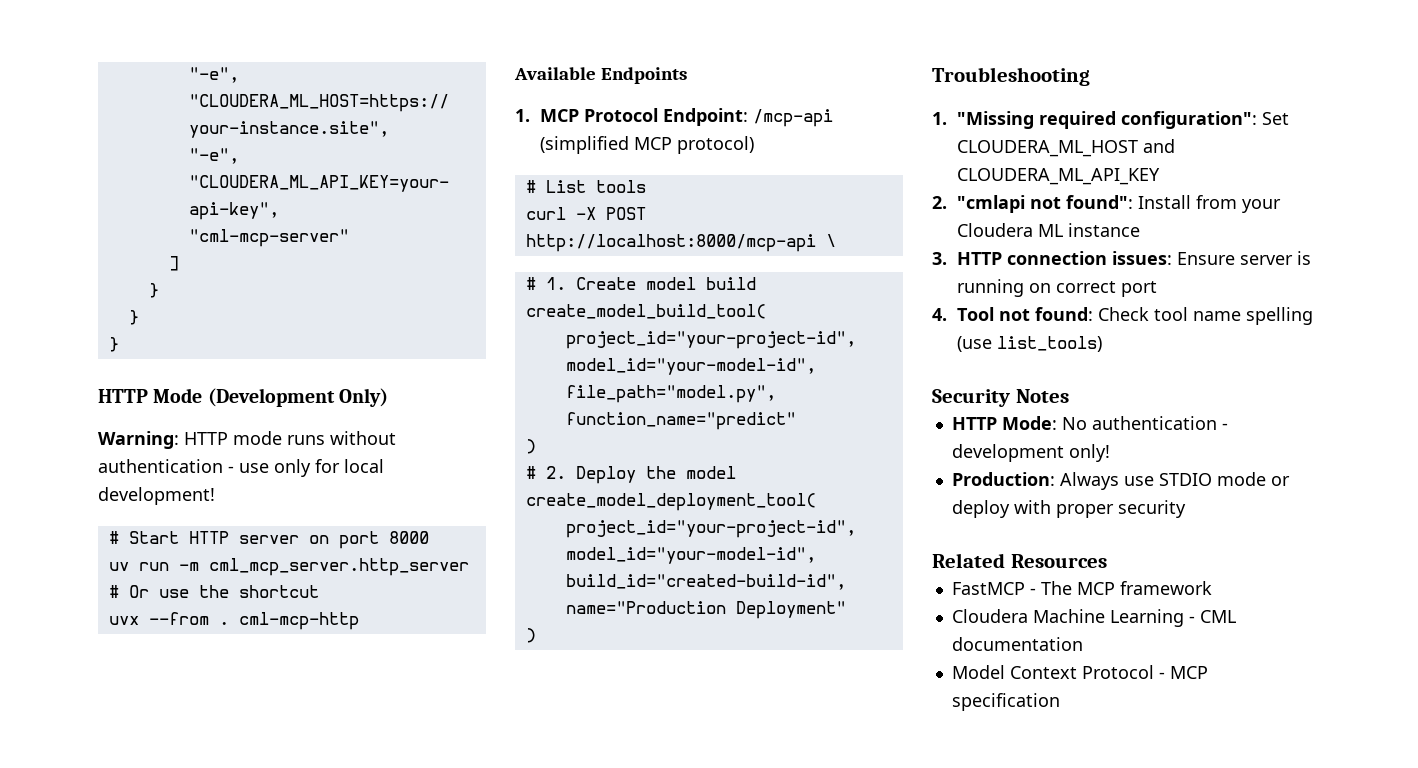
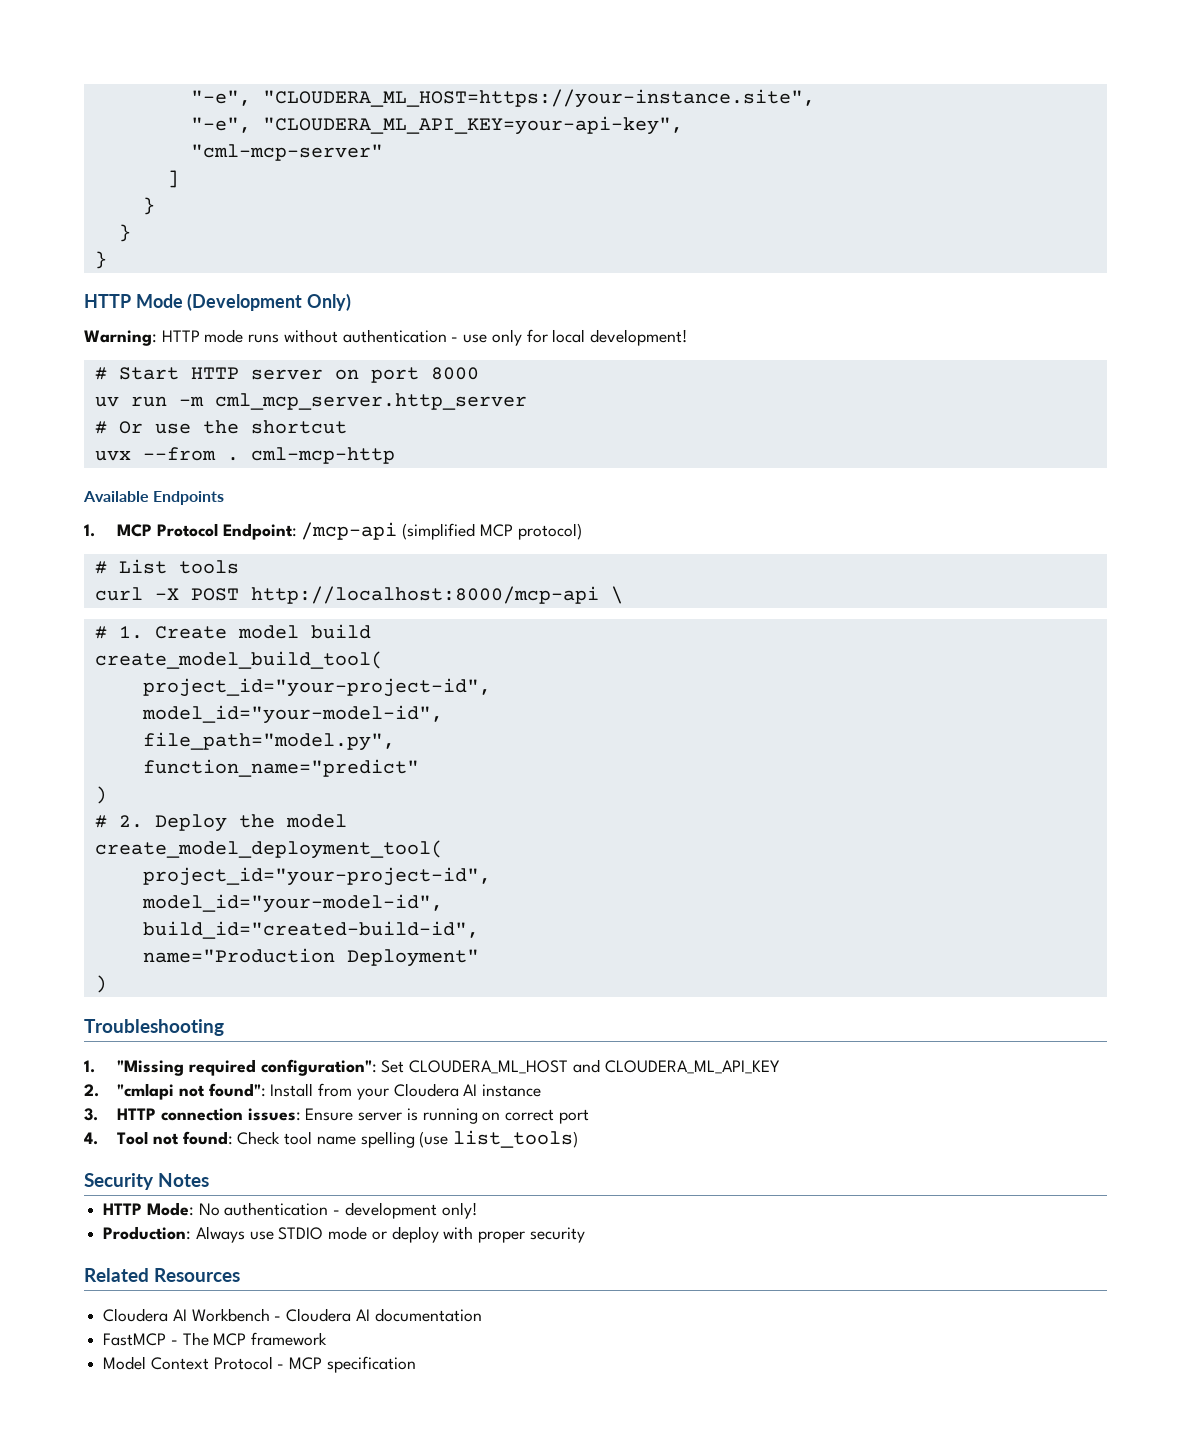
[1038,224,1064,237] ML -> [463,1084,478,1096] AI
(1107, 561) none -> [103,1308,482,1322] // Cloudera AI Workbench - Cloudera AI documentation
[951,609,1236,627] [951,637,1083,651] // Cloudera Machine Learning - CML documentation -> (328, 1339) none

